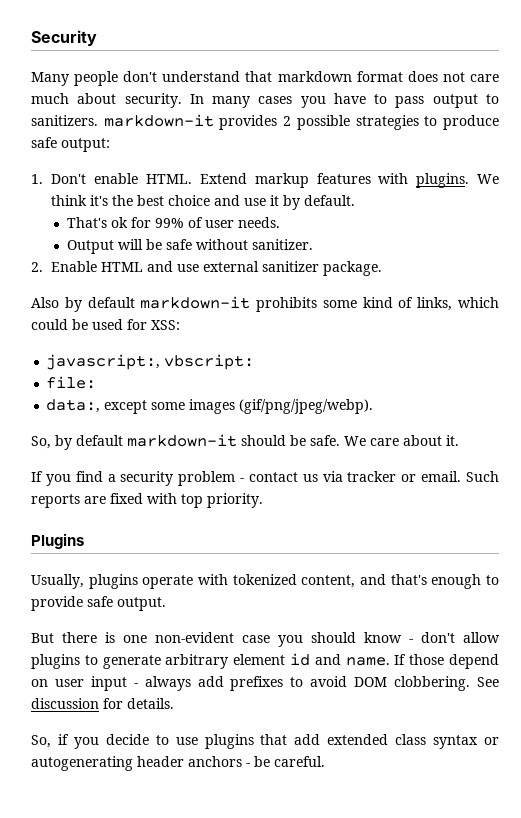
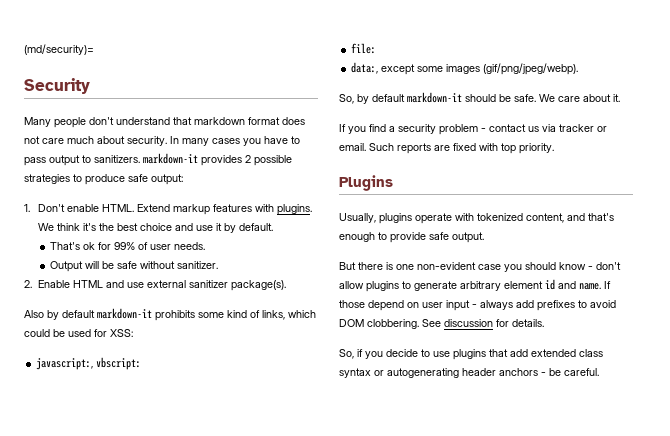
(31, 38) none -> [24,44,94,55] (md/security)= //
[323,261,383,276] package. -> [230,280,286,291] package(s).

